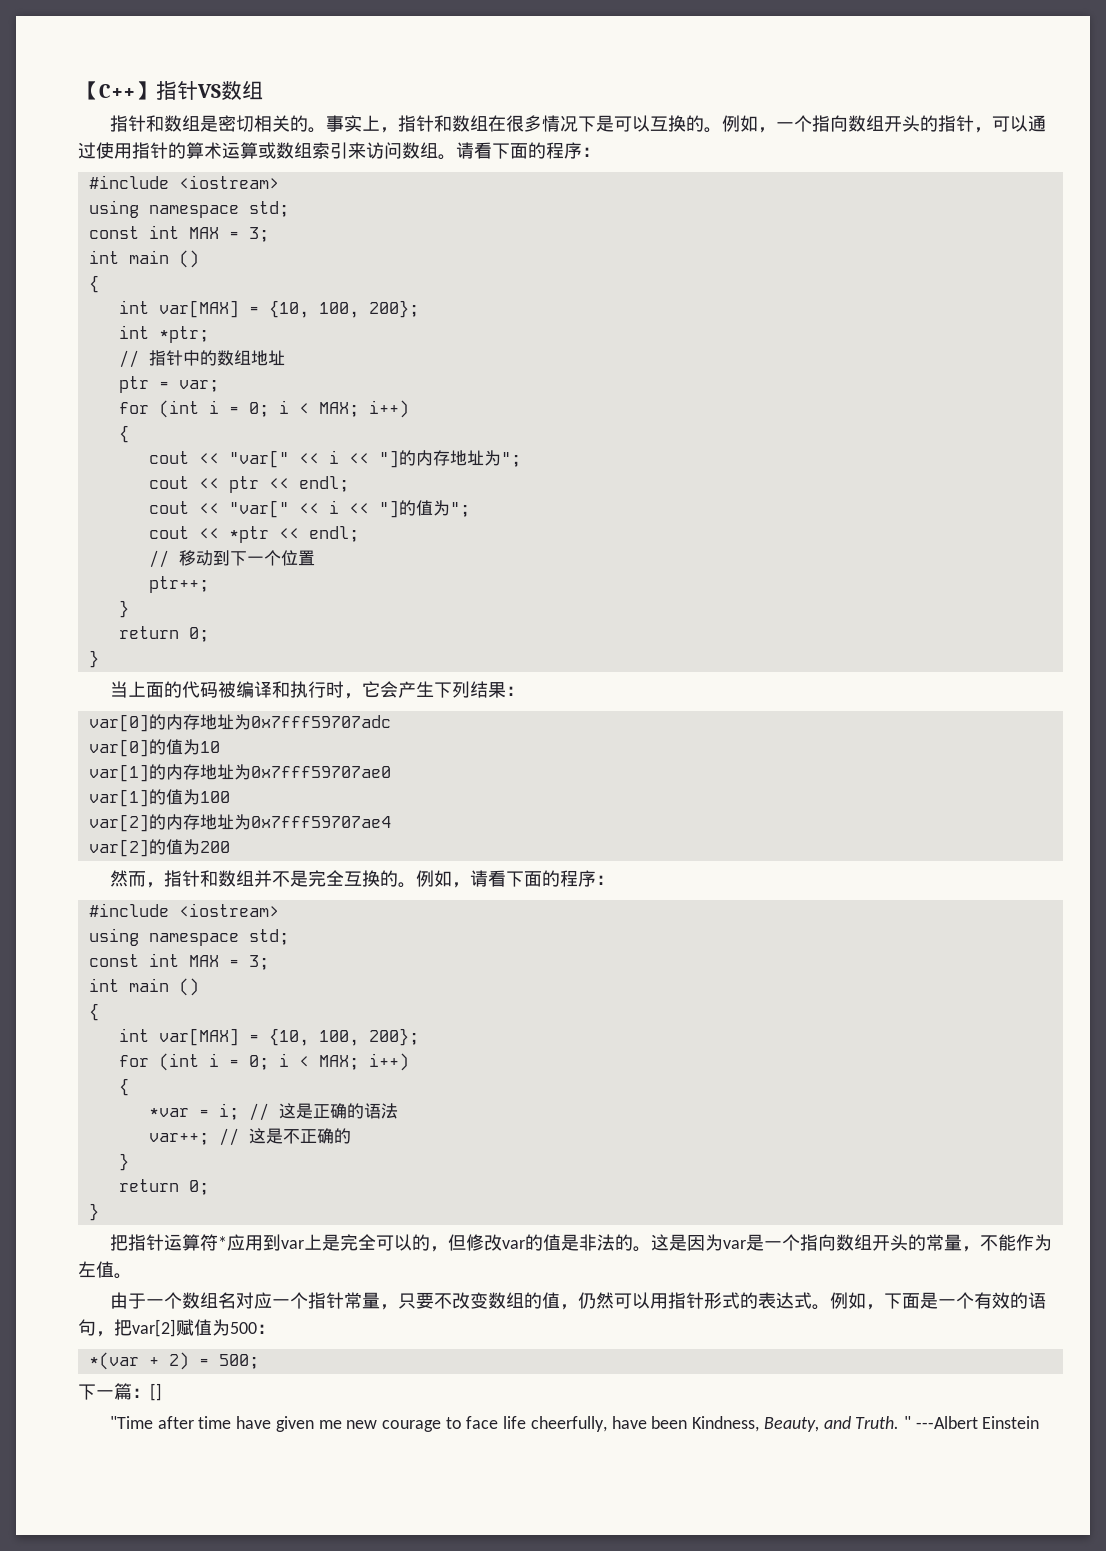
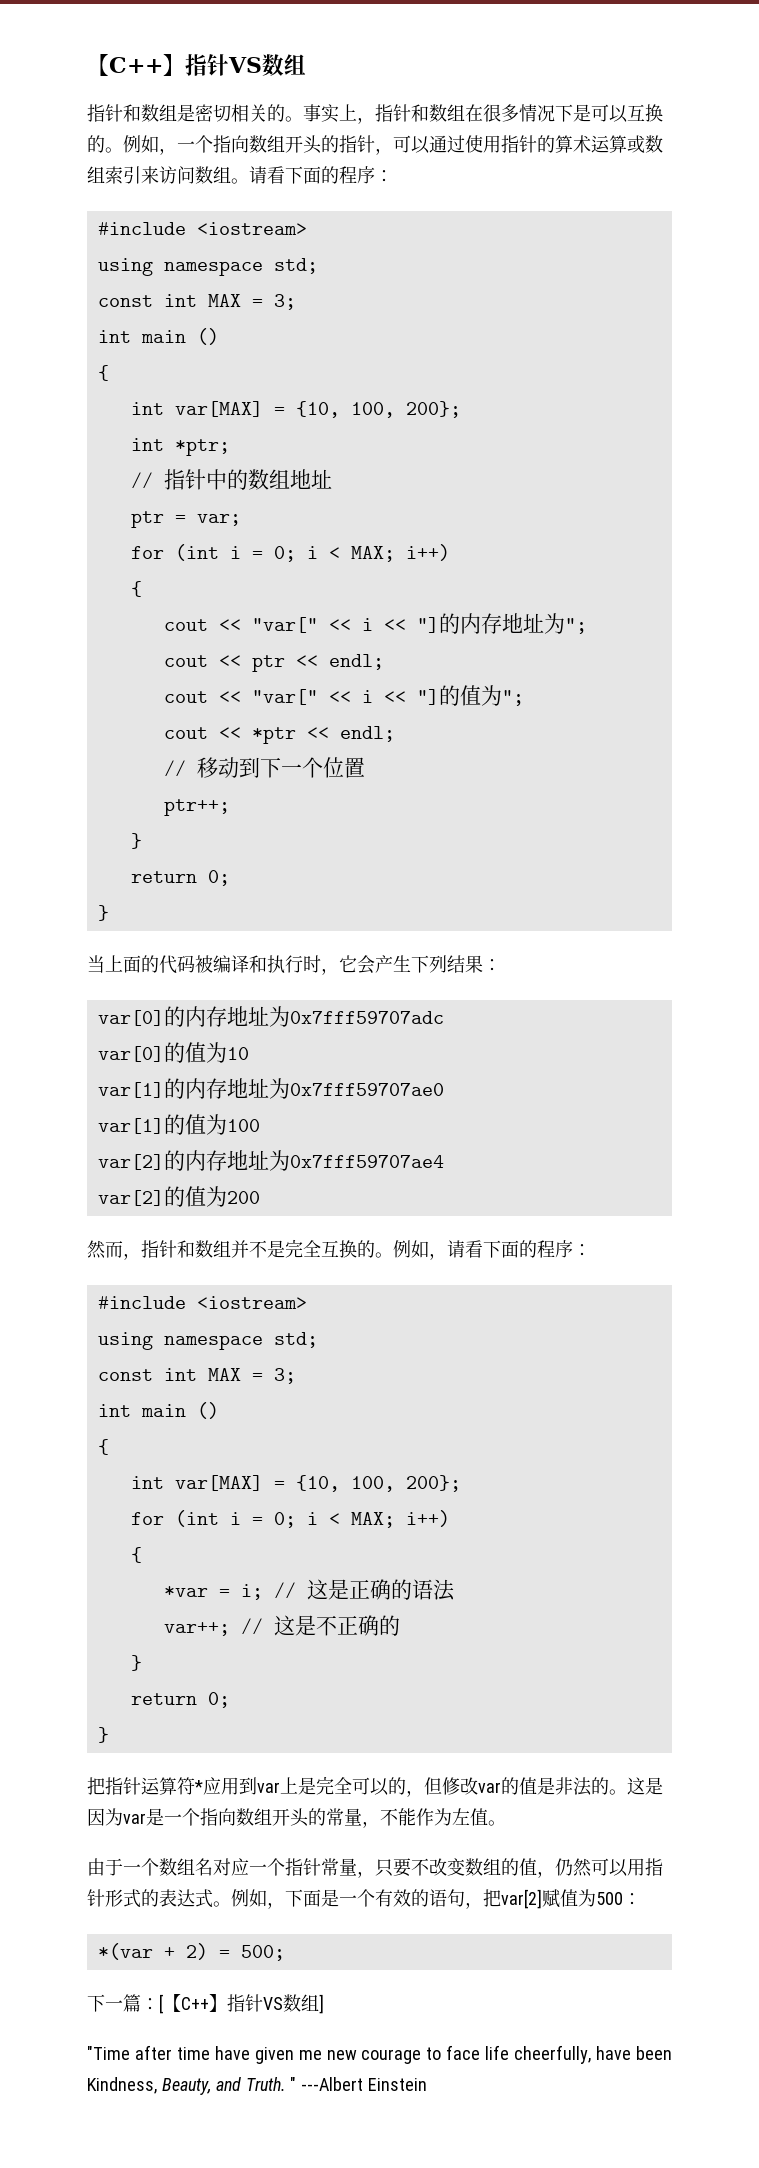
[150,1383,162,1401] [] -> [159,1994,324,2014] [【C++】指针VS数组]

